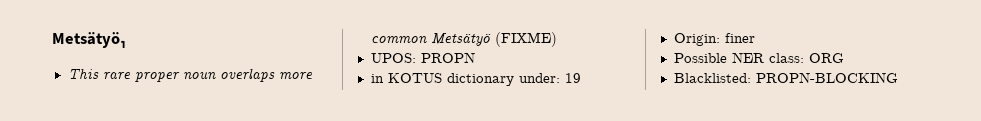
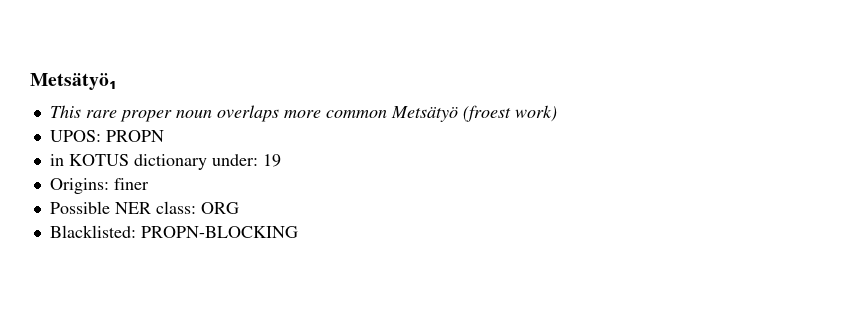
[494,32,557,47] (FIXME) -> [462,105,557,122] (froest work)
[673,33,720,46] Origin: -> [49,178,109,194] Origins:

